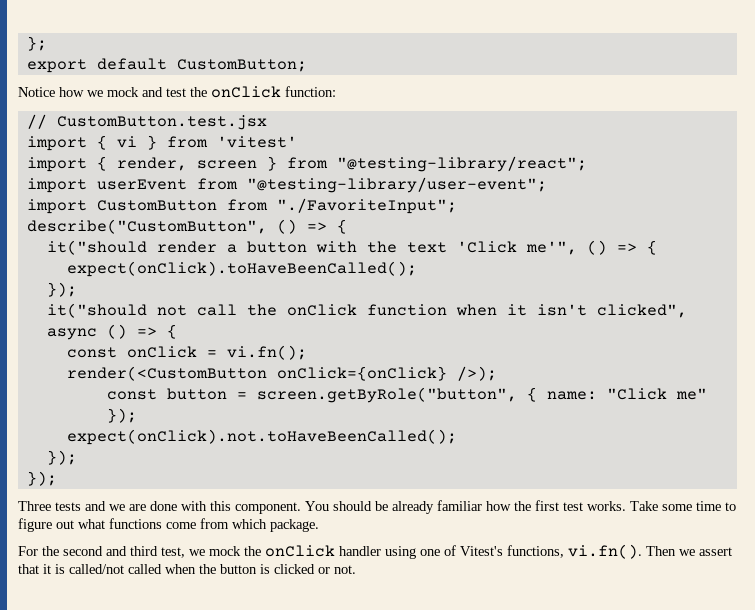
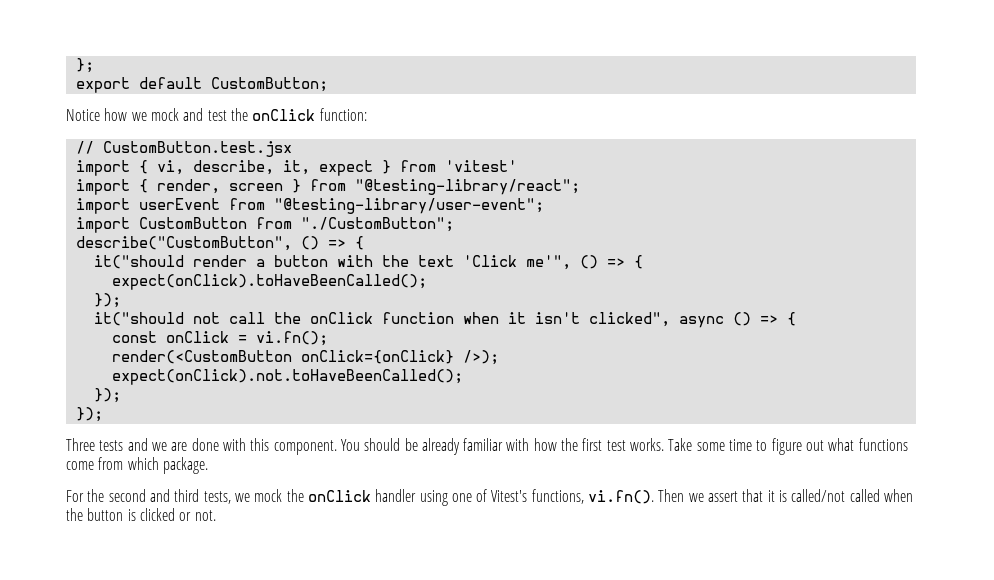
[116,136,137,148] vi -> [156,160,373,176] vi, describe, it, expect
[276,198,457,214] "./FavoriteInput"; -> [300,217,454,232] "./CustomButton";
[106,387,707,403] [106,408,137,423] // const button = screen.getByRole("button", { name: "Click me" }); -> (499, 357) none
(482, 505) none -> [506,438,530,451] with
[161,547,185,558] test, -> [203,491,231,504] tests,

